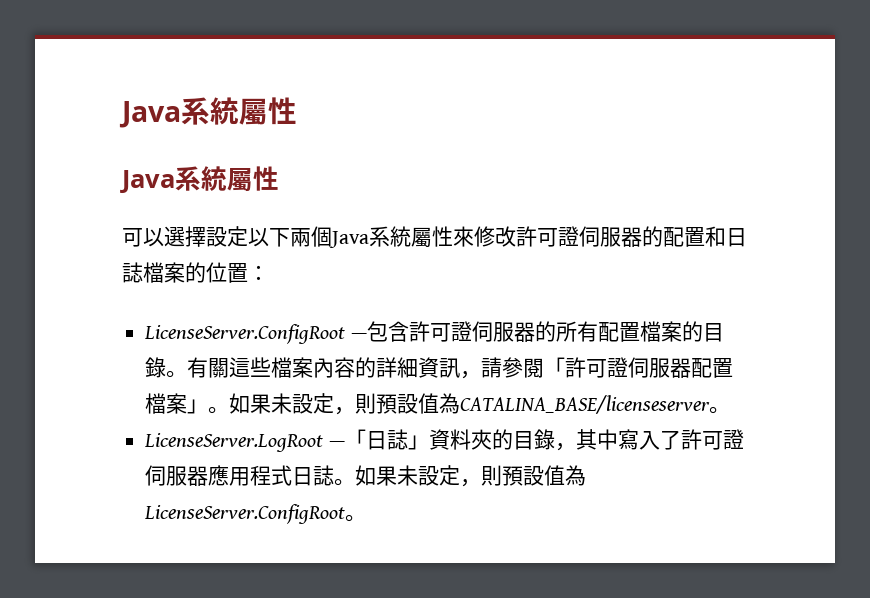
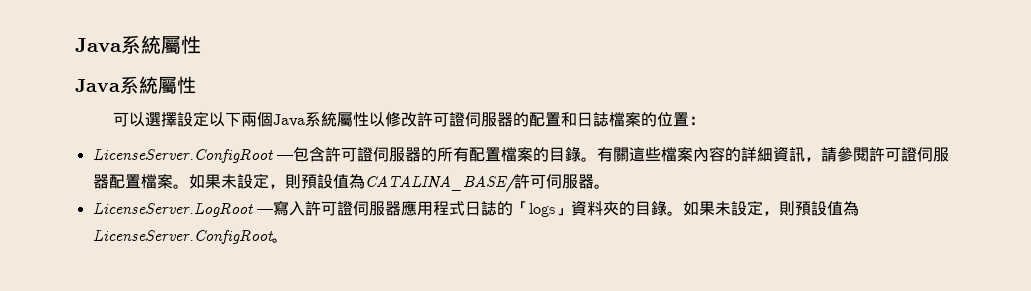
[453,226,474,247] 來 -> [369,112,386,127] 以
[544,357,566,375] 「 -> (869, 154) none
[187,393,711,415] 」。如果未設定，則預設值為CATALINA_BASE/licenseserver -> [172,173,594,193] 。如果未設定，則預設值為CATALINA_BASE/許可伺服器
[344,429,681,451] 「日誌」資料夾的目錄，其中寫入了 -> [272,200,305,216] 寫入
(335, 475) none -> [496,200,667,217] 的「logs」資料夾的目錄

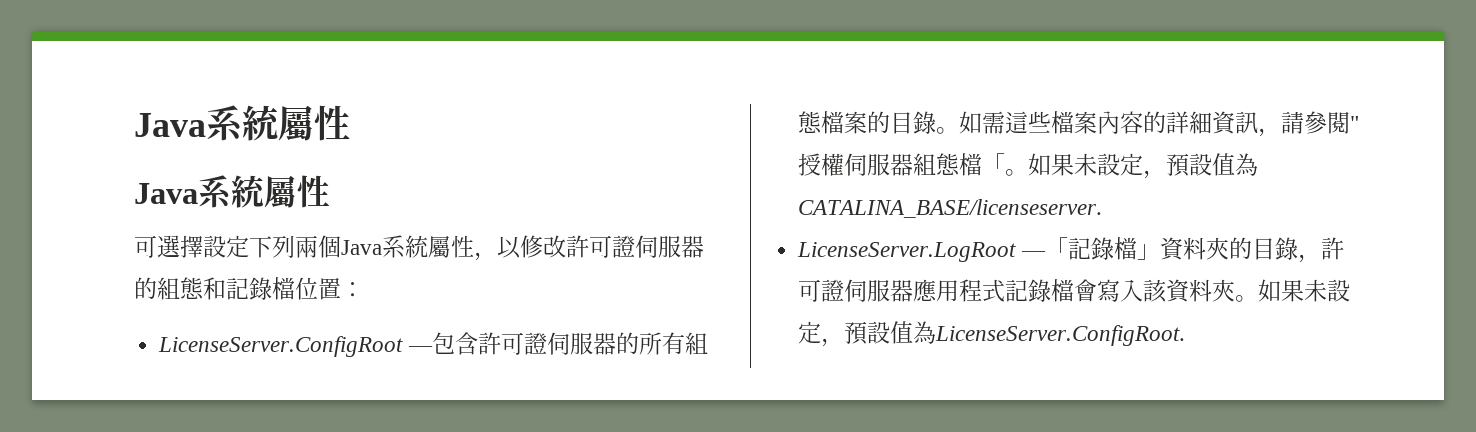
[129,112,146,127] 以 -> (157, 246) none
[209,112,242,127] 以下 -> [249,235,295,258] 下列
(370, 119) none -> [474,252,497,261] ，
[529,112,658,127] 配置和日誌檔案的 -> [157,277,295,300] 組態和記錄檔
[468,147,501,162] 配置 -> [684,332,708,355] [798,111,823,134] 組態
[596,147,629,162] 有關 -> [959,111,1006,134] 如需
[868,147,949,162] [92,173,610,193] [92,200,305,217] 許可證伺服器配置檔案。如果未設定，則預設值為CATALINA_BASE/許可伺服器。 // LicenseServer.LogRoot —寫入 -> [1350,116,1360,131] [798,153,1259,179] [798,199,1103,218] [797,237,1321,263] "授權伺服器組態檔「。如果未設定，預設值為CATALINA_BASE/licenseserver. // LicenseServer.LogRoot —「記錄檔」資料夾的目錄，
[464,200,859,217] [92,230,288,244] 日誌的「logs」資料夾的目錄。如果未設定，則預設值為LicenseServer.ConfigRoot。 -> [1005,279,1351,303] [798,321,1186,347] 記錄檔會寫入該資料夾。如果未設定，預設值為LicenseServer.ConfigRoot.

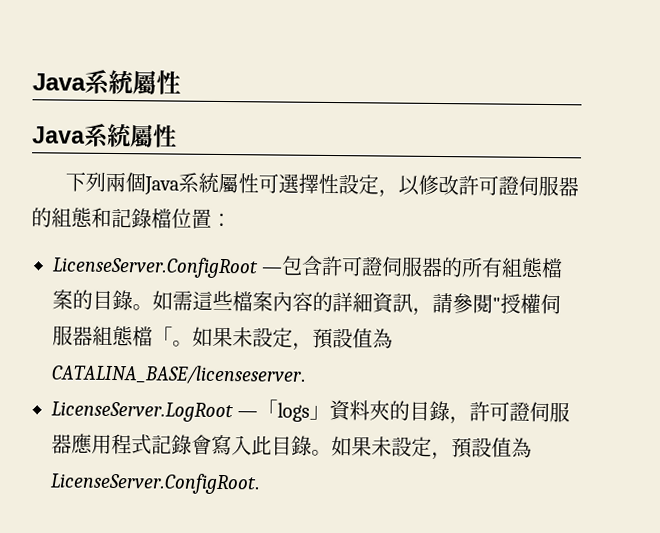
[134,235,249,258] 可選擇設定 -> (177, 136) none
(474, 246) none -> [258,173,380,195] 可選擇性設定
[1067,237,1137,260] 記錄檔 -> [277,402,311,422] logs
[1051,279,1236,303] 檔會寫入該資料夾 -> [191,434,312,456] 會寫入此目錄

